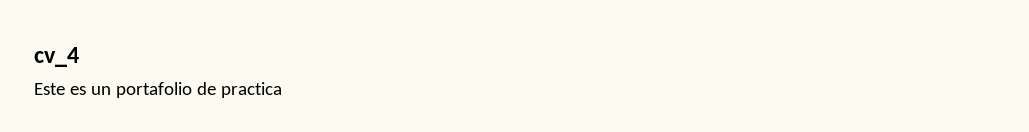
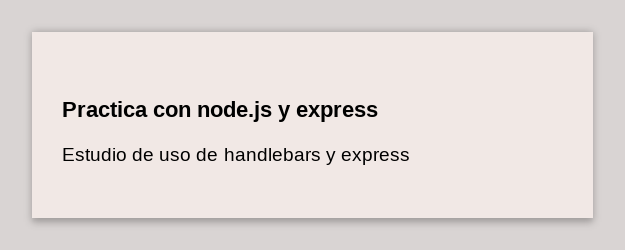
[34,47,79,67] [34,82,282,98] cv_4 // Este es un portafolio de practica -> [62,101,378,122] [62,148,410,165] Practica con node.js y express // Estudio de uso de handlebars y express

